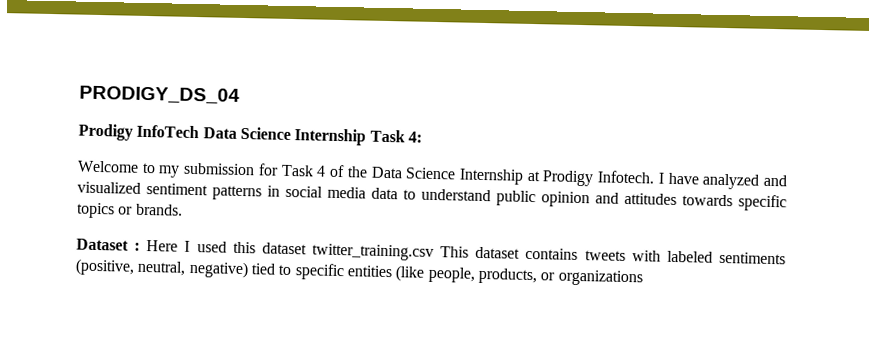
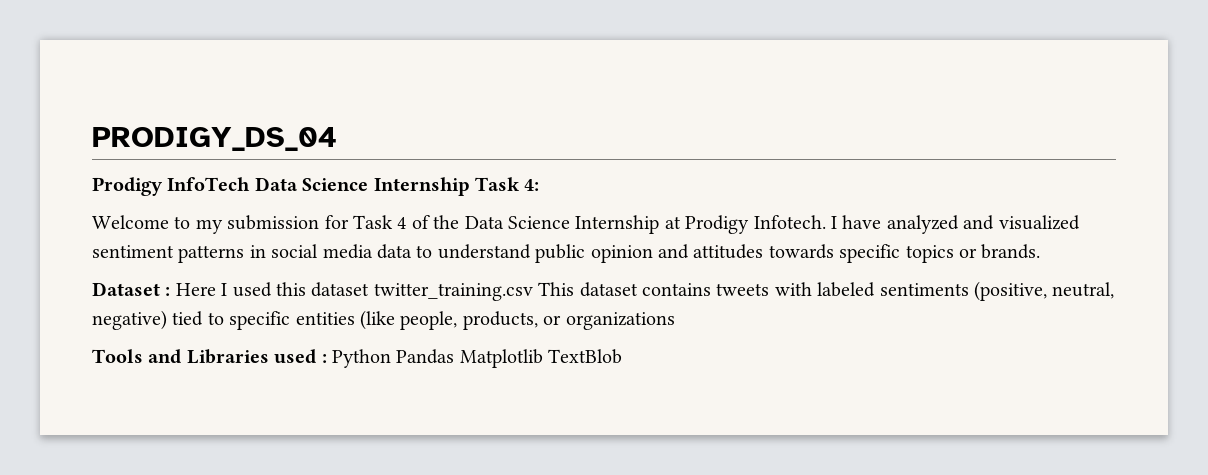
(643, 278) none -> [92,349,623,368] // Tools and Libraries used : Python Pandas Matplotlib TextBlob

